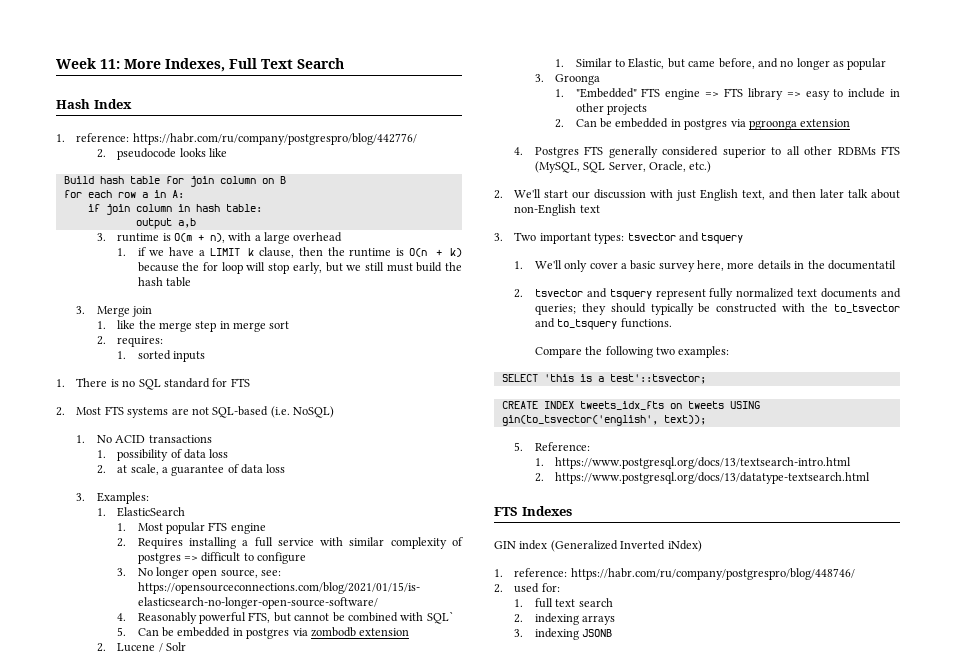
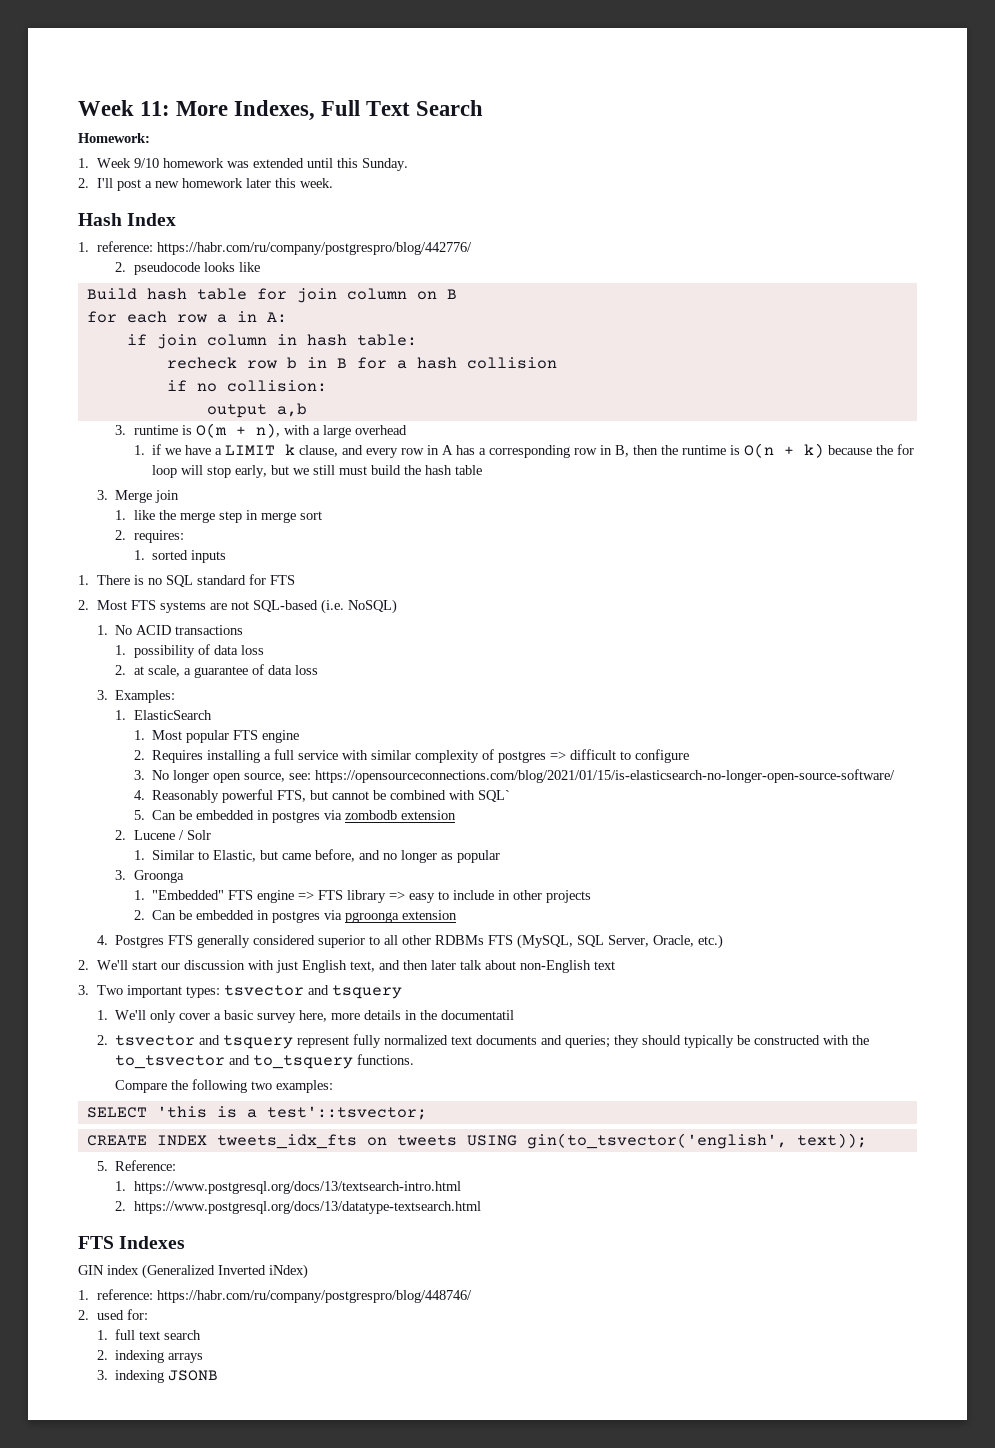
(344, 63) none -> [78,133,150,143] [78,158,408,171] [78,178,333,191] // Homework: // 1. Week 9/10 homework was extended until this Sunday. // 2. I'll post a new homework later this week.
(262, 208) none -> [166,357,557,369] [166,380,327,392] // recheck row b in B for a hash collision // if no collision:
(295, 252) none -> [342,445,630,458] and every row in A has a corresponding row in B,

